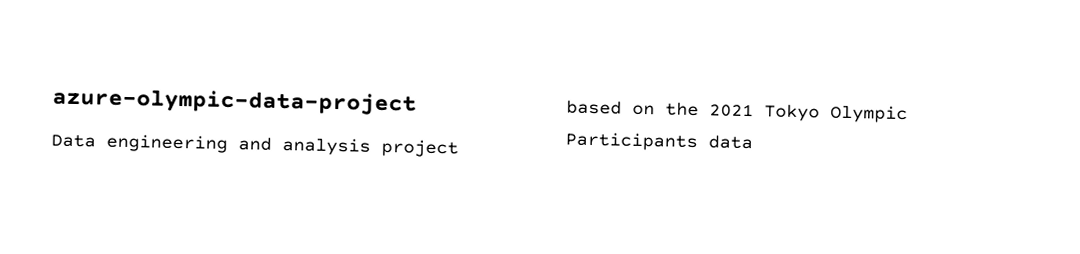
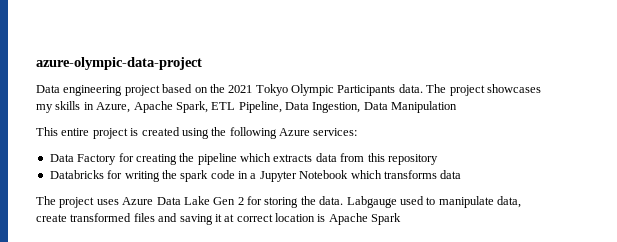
[238,137,371,156] and analysis -> (123, 90) none
[708,135,753,150] data -> [398,84,541,96] [36,101,458,113] [36,127,358,139] [49,153,438,165] [49,170,462,182] [36,196,521,208] [36,213,402,225] data. The project showcases my skills in Azure, Apache Spark, ETL Pipeline, Data Ingestion, Data Manipulation // This entire project is created using the following Azure services: // Data Factory for creating the pipeline which extracts data from this repository // Databricks for writing the spark code in a Jupyter Notebook which transforms data // The project uses Azure Data Lake Gen 2 for storing the data. Labgauge used to manipulate data, create transformed files and saving it at correct location is Apache Spark

